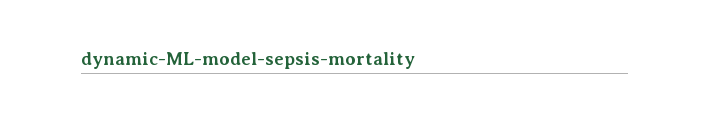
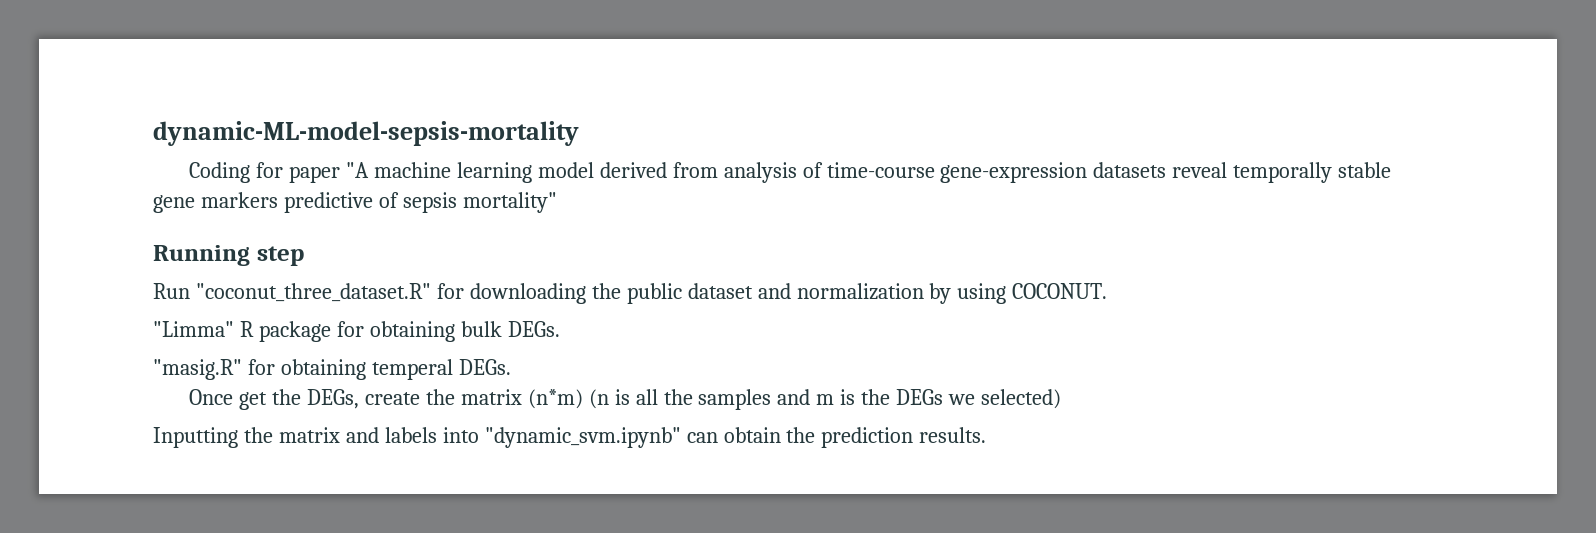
(415, 60) none -> [189,162,1392,183] [153,192,557,213] [153,245,304,266] [153,283,1108,304] [153,321,560,342] [153,359,511,380] [189,389,1062,410] [153,427,987,448] // Coding for paper "A machine learning model derived from analysis of time-course gene-expression datasets reveal temporally stable gene markers predictive of sepsis mortality" // Running step // Run "coconut_three_dataset.R" for downloading the public dataset and normalization by using COCONUT. // "Limma" R package for obtaining bulk DEGs. // "masig.R" for obtaining temperal DEGs. // Once get the DEGs, create the matrix (n*m) (n is all the samples and m is the DEGs we selected) // Inputting the matrix and labels into "dynamic_svm.ipynb" can obtain the prediction results.

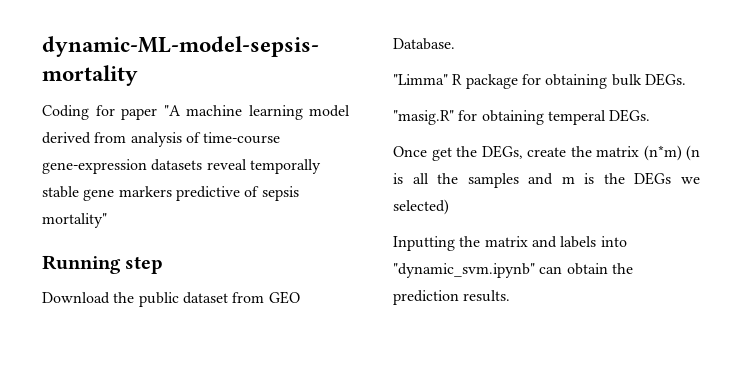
[153,283,1108,304] Run "coconut_three_dataset.R" for downloading the public dataset and normalization by using COCONUT. -> [42,291,300,307] [393,38,455,50] Download the public dataset from GEO Database.

